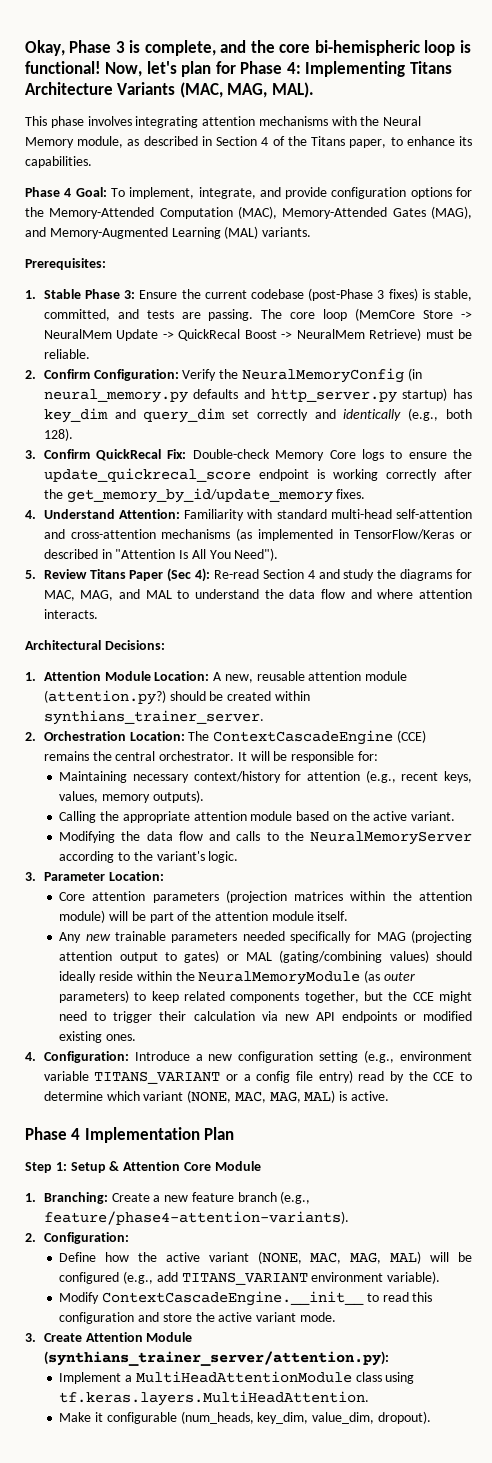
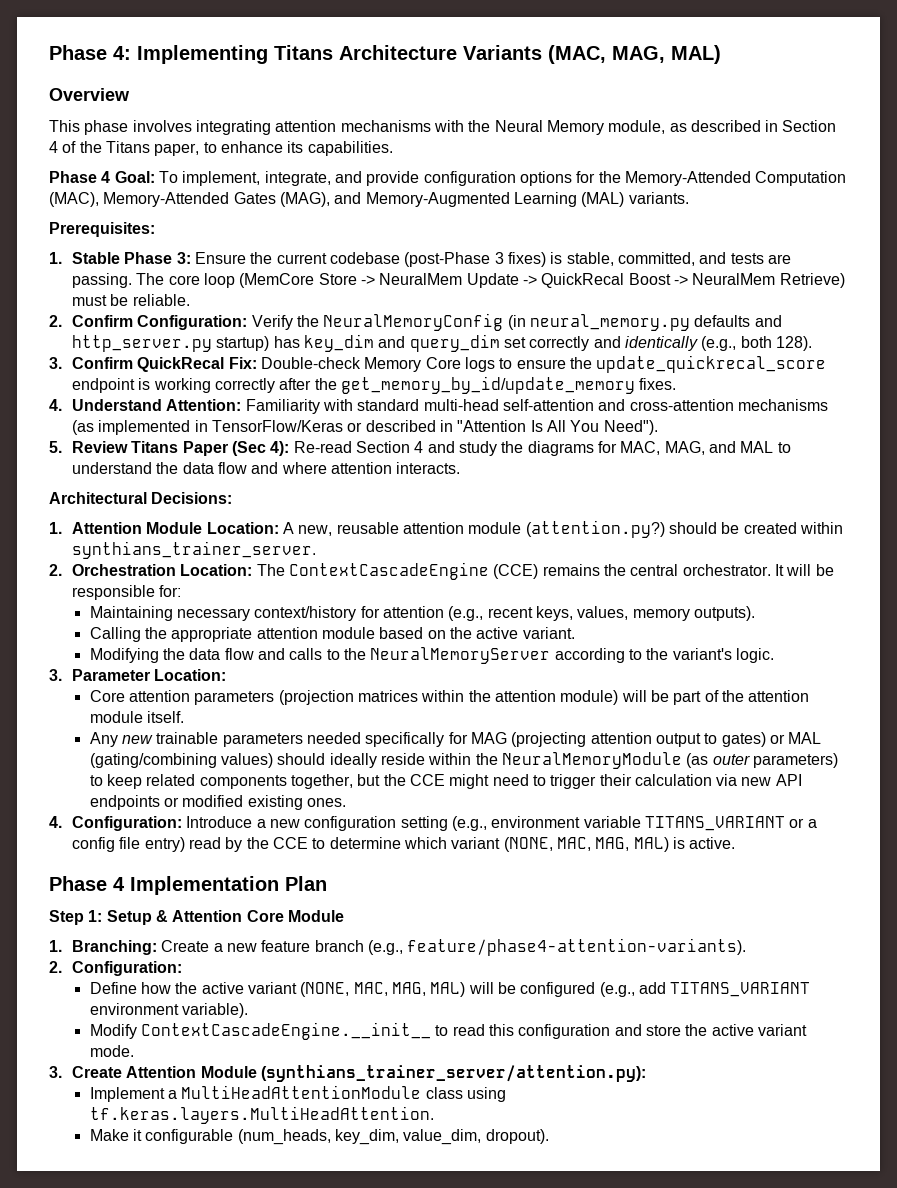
[25,40,471,56] [25,61,236,77] Okay, Phase 3 is complete, and the core bi-hemispheric loop is functional! Now, let's plan for -> (49, 52) none
[271,82,314,98] MAL). -> [671,45,721,64] [49,88,130,101] MAL) // Overview

